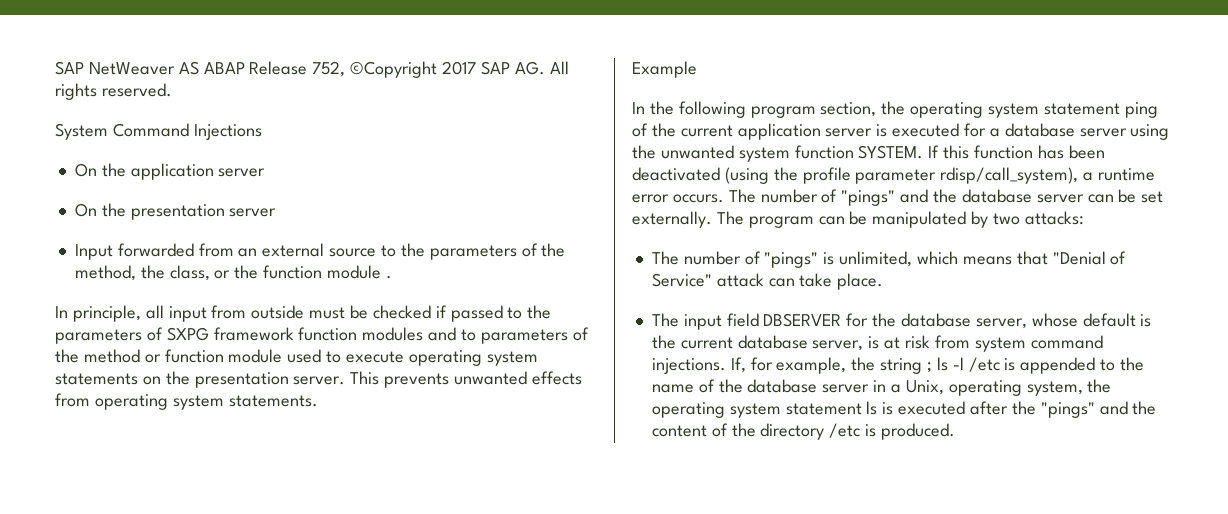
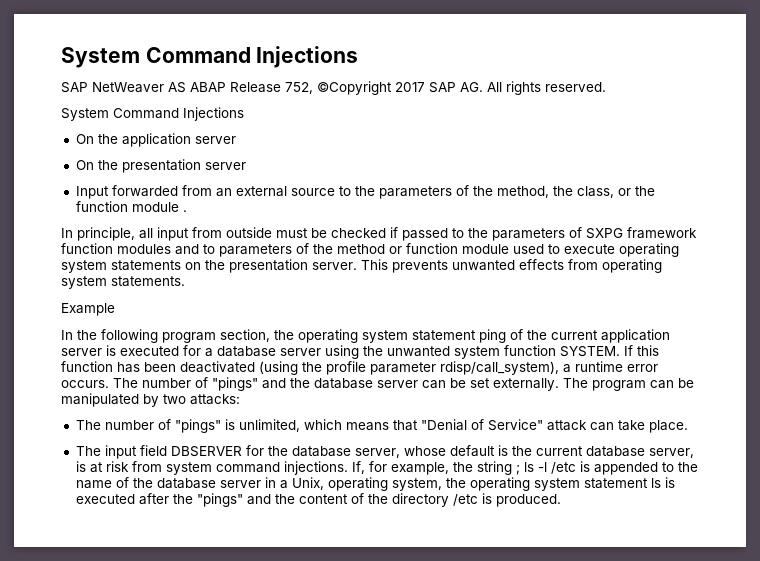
(55, 68) none -> [61,46,359,68] System Command Injections //

